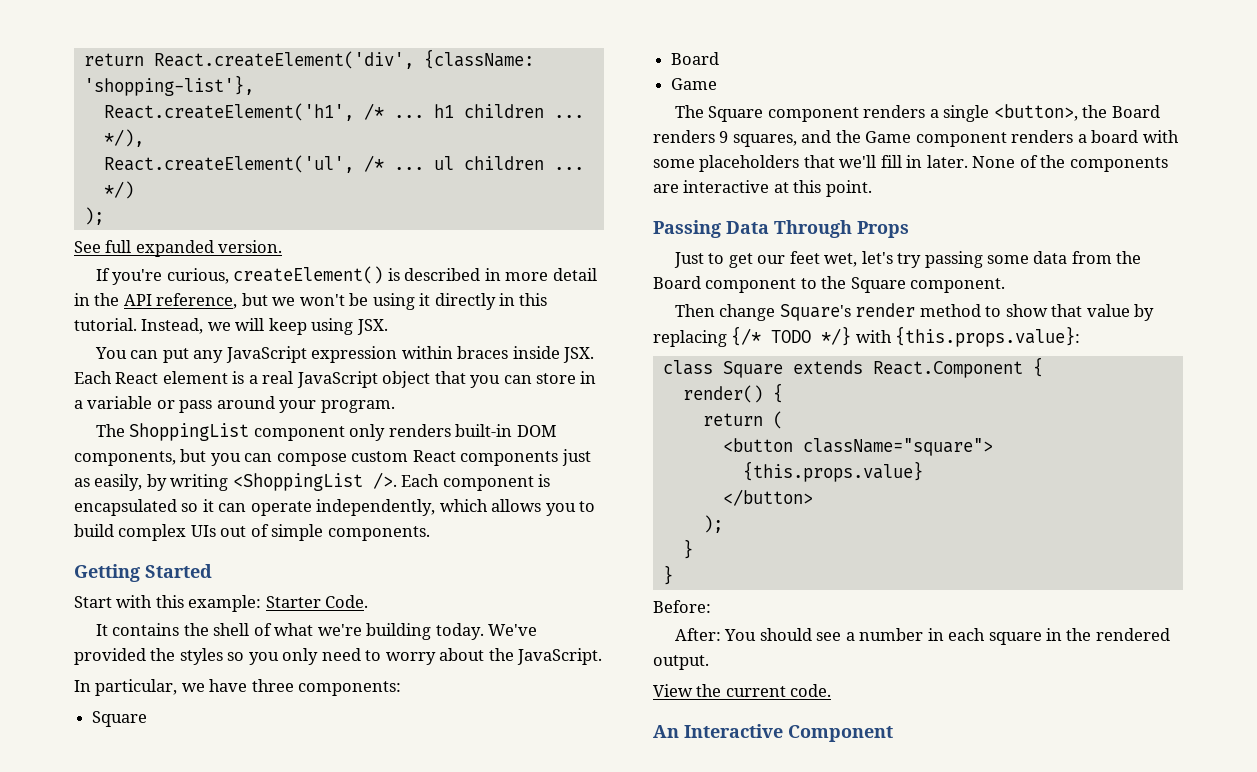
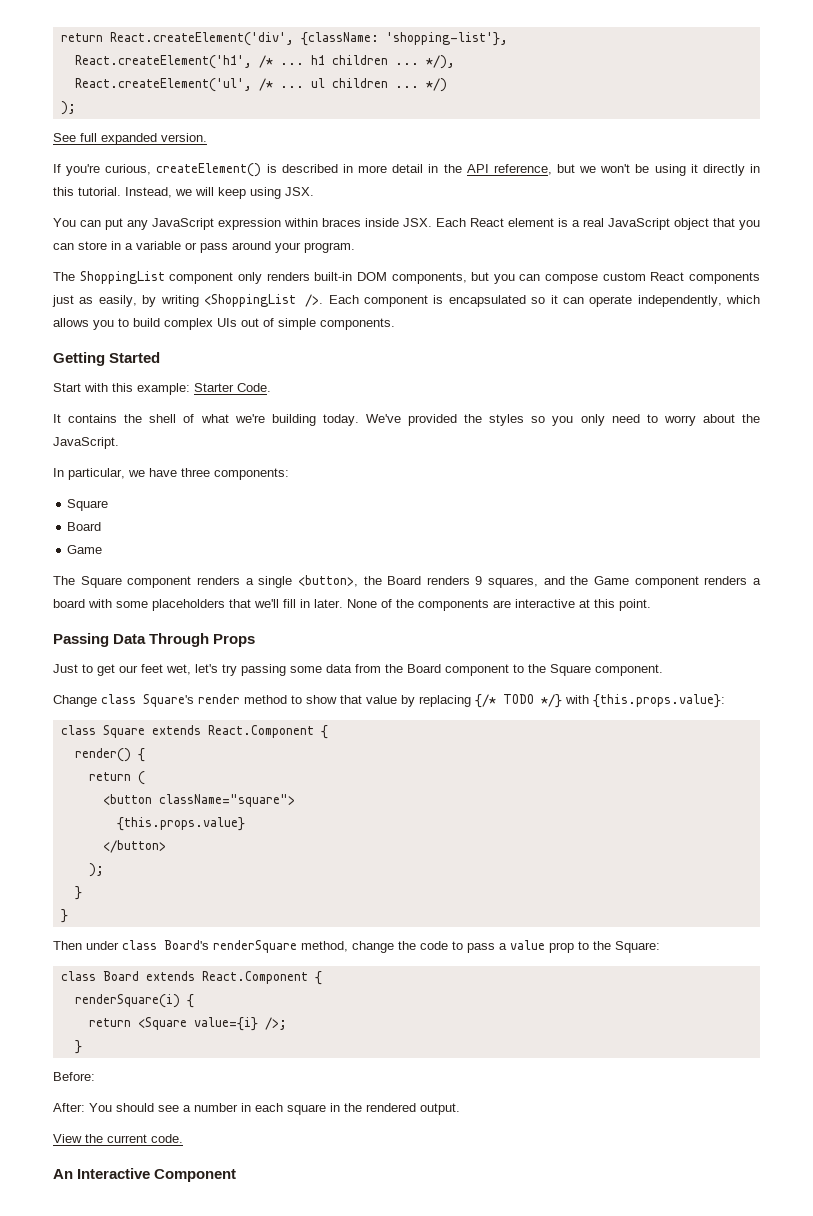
[674,304,776,321] Then change -> [53,694,136,707] Change class
(673, 575) none -> [53,940,660,953] [60,971,322,985] [74,994,194,1008] [88,1017,287,1031] [74,1040,82,1054] // Then under class Board's renderSquare method, change the code to pass a value prop to the Square: // class Board extends React.Component { // renderSquare(i) { // return <Square value={i} />; // }

